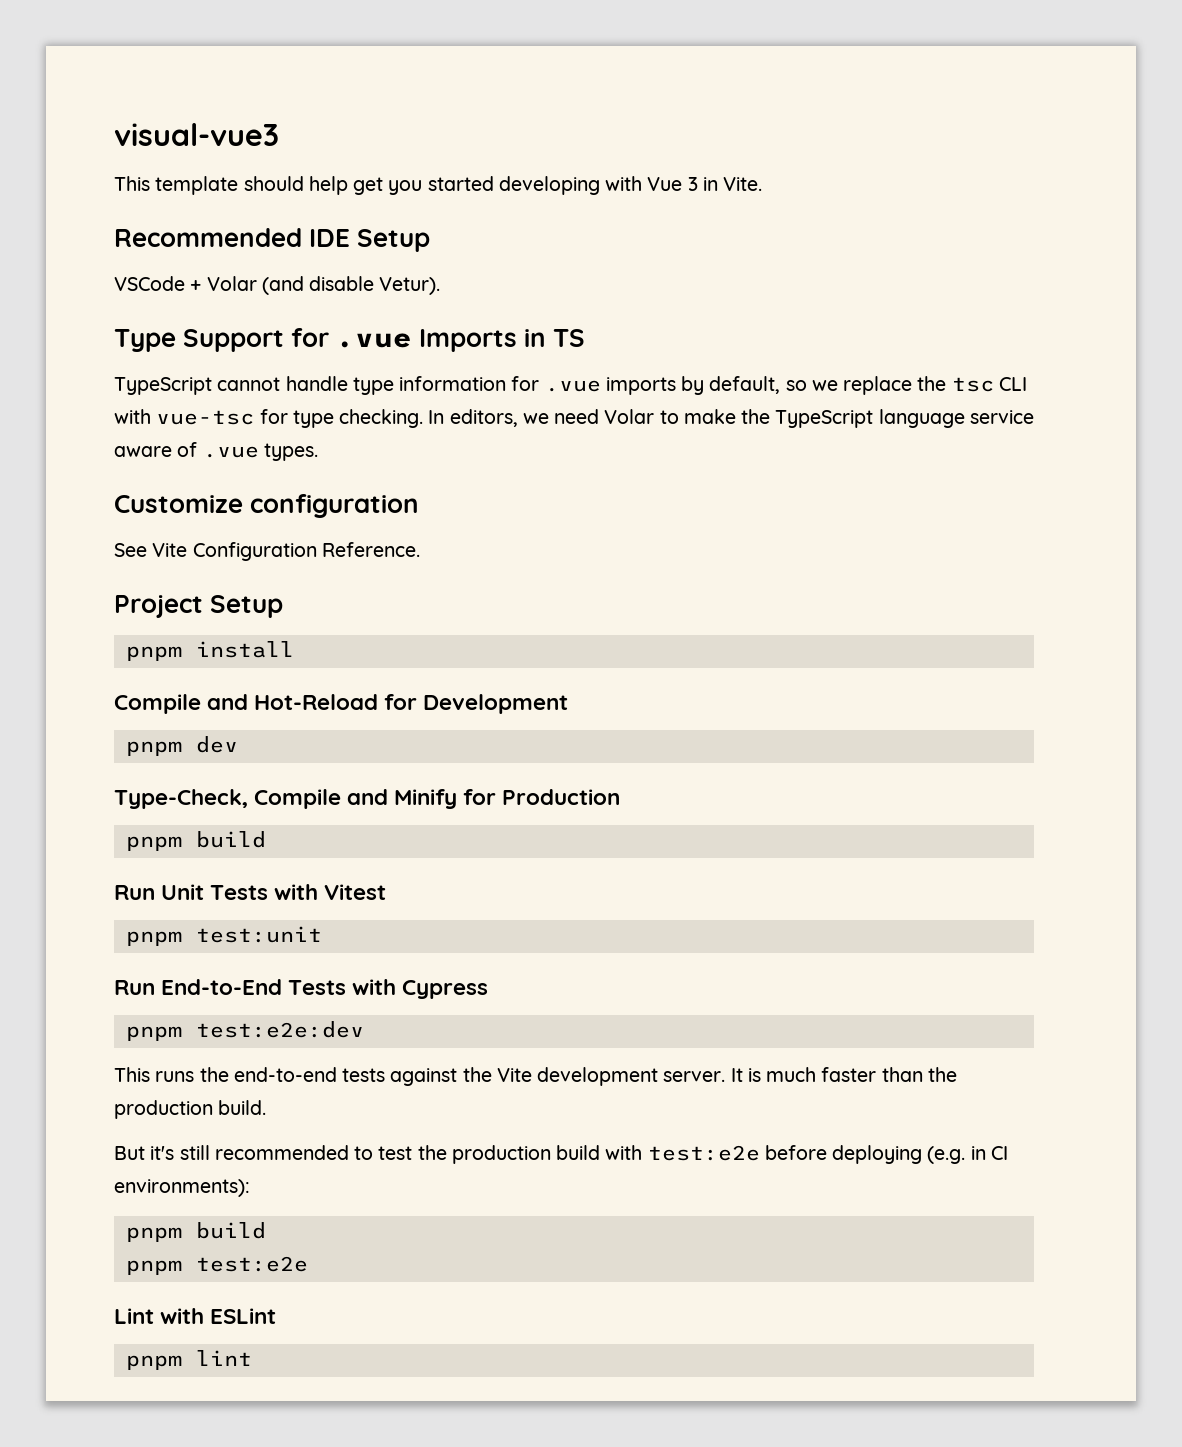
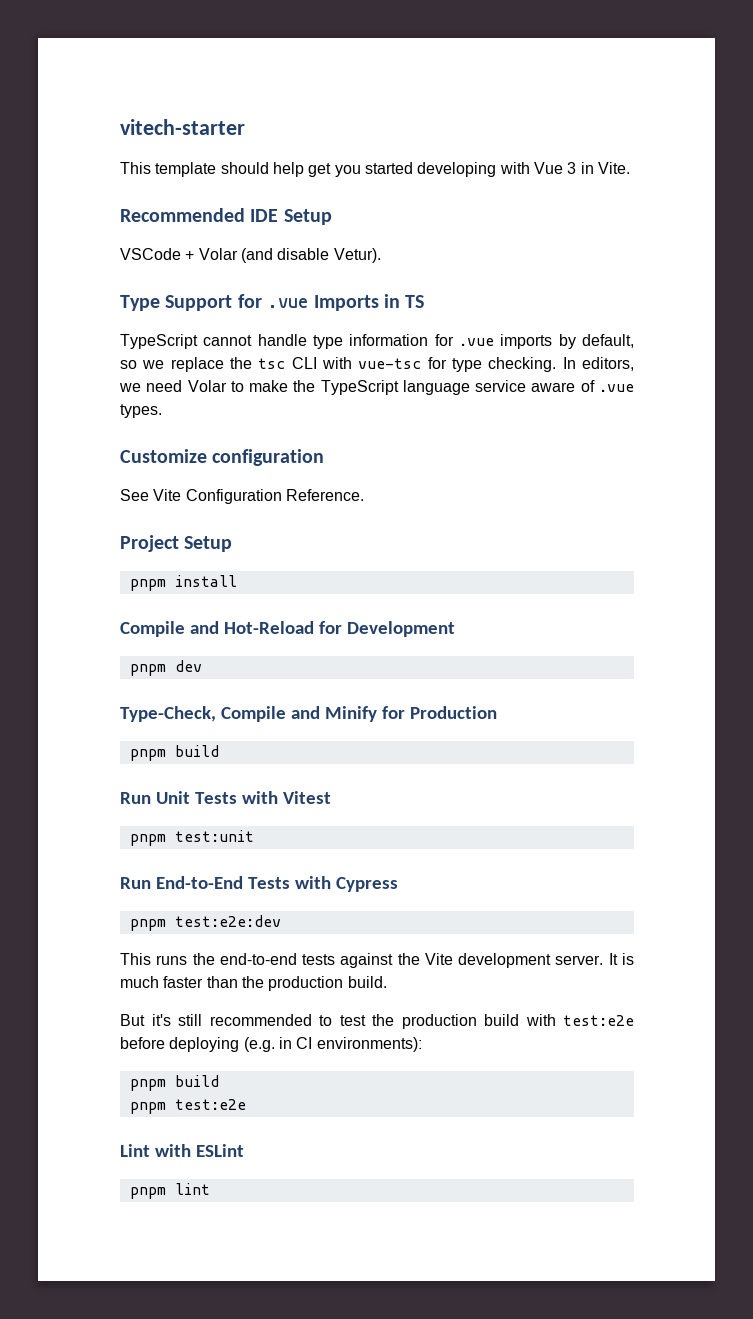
[114,123,279,146] visual-vue3 -> [120,119,245,135] vitech-starter

